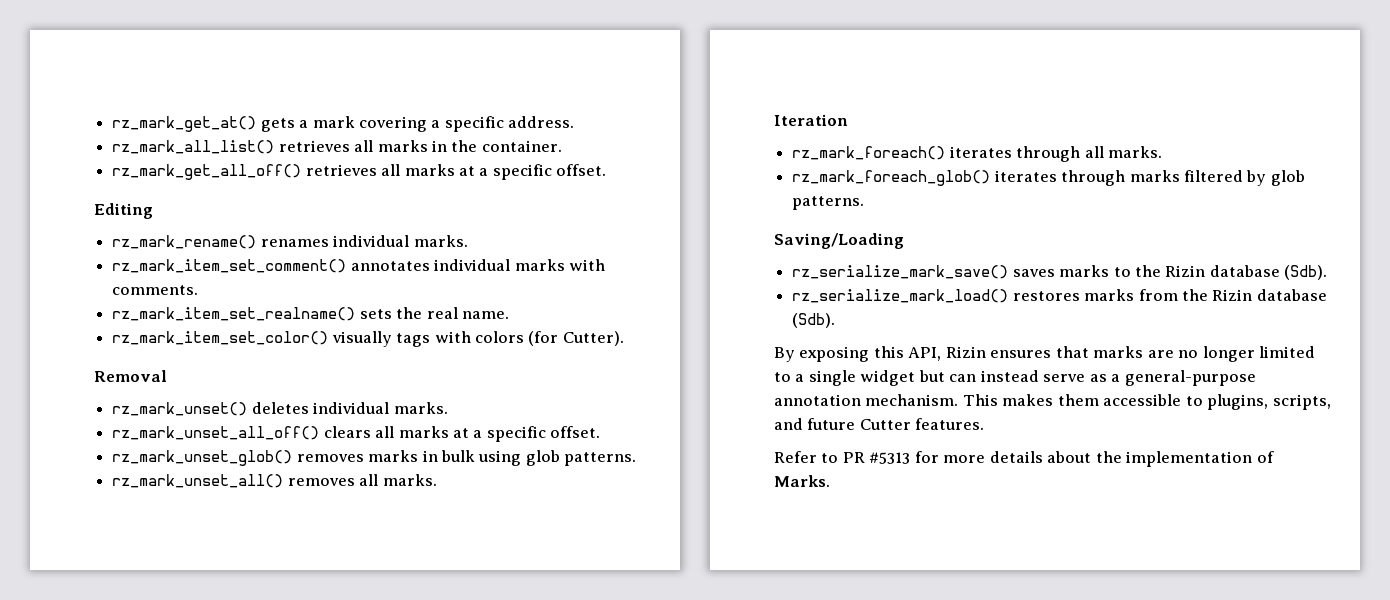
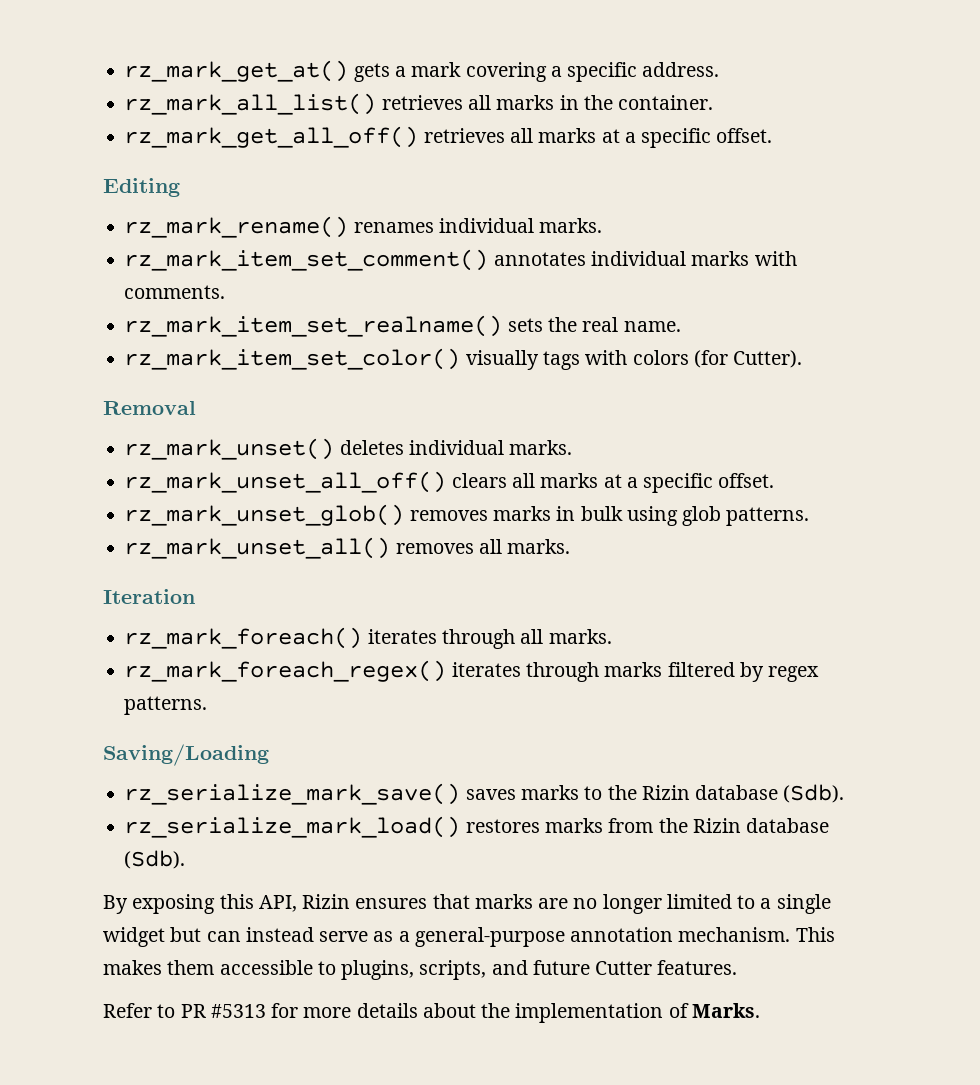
[792,170,991,186] rz_mark_foreach_glob() -> [124,660,447,682] rz_mark_foreach_regex()
[1270,170,1305,186] glob -> [768,666,820,682] regex

